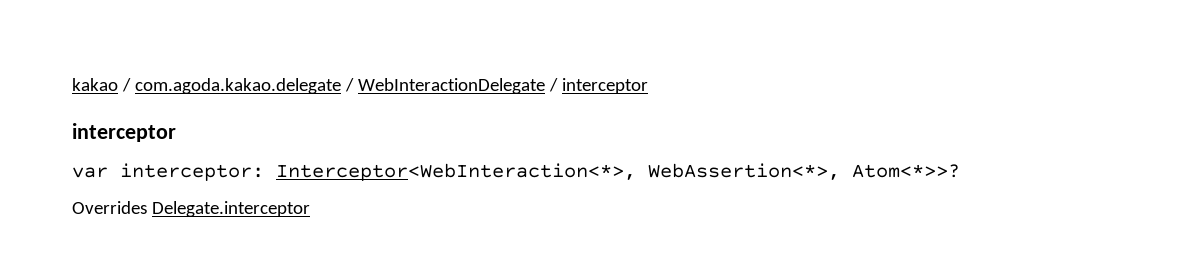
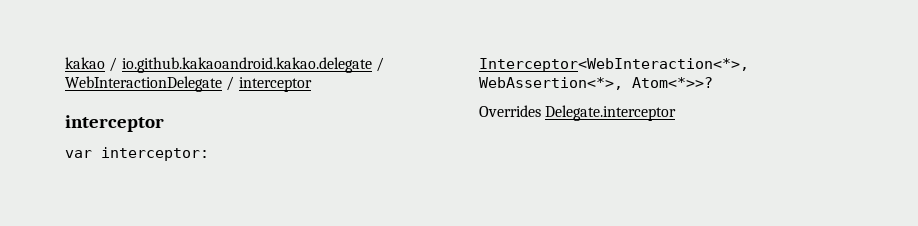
[134,78,341,94] com.agoda.kakao.delegate -> [121,57,372,73] io.github.kakaoandroid.kakao.delegate

